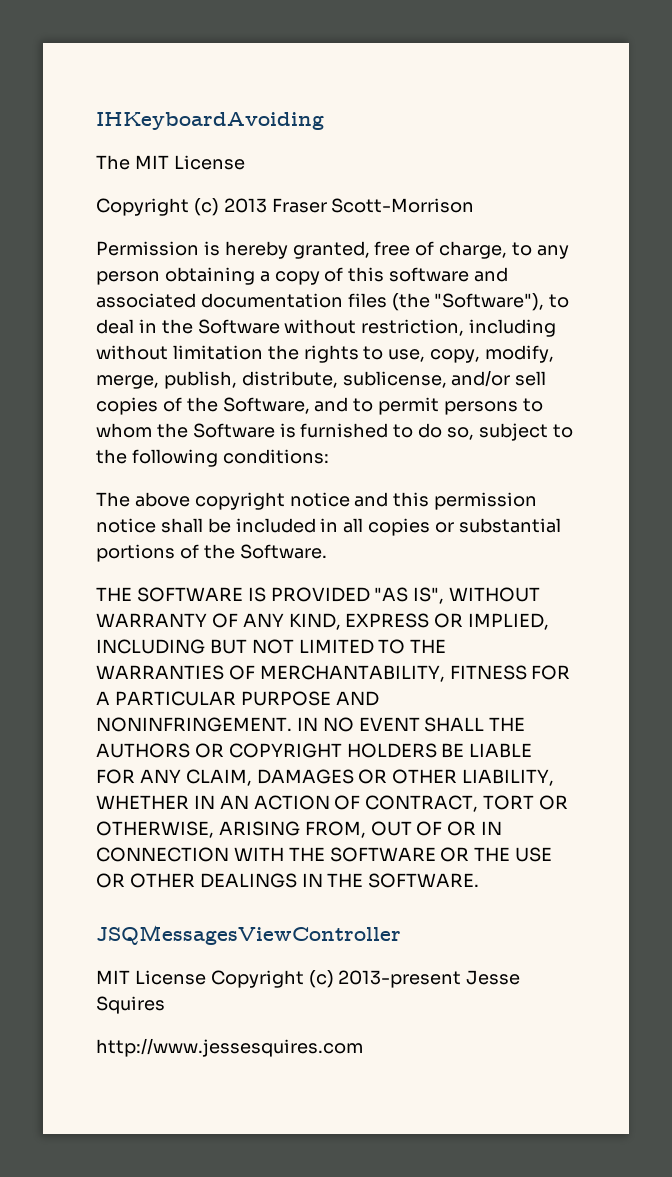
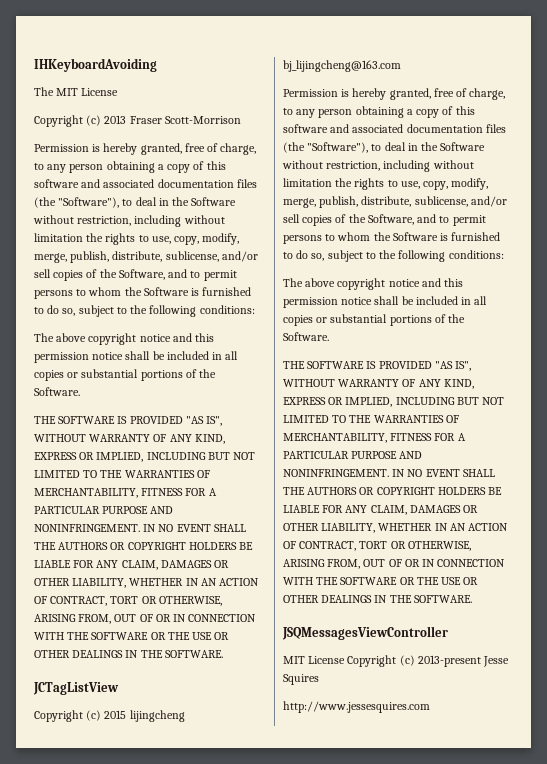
(480, 880) none -> [33,682,119,695] [34,710,185,722] [283,60,401,72] [283,88,506,100] [283,106,475,118] [283,124,506,133] [283,142,486,153] [282,160,474,172] [283,178,489,190] [283,196,507,208] [283,214,486,226] [283,232,501,244] [283,250,504,262] [283,278,464,290] [283,296,488,308] [283,314,466,326] [283,332,329,341] [283,361,472,371] [283,379,474,389] [283,397,505,407] [283,415,459,423] [283,433,466,443] [283,451,423,459] [283,469,495,477] [283,487,503,495] [283,505,479,515] [283,523,509,533] [283,541,471,551] [283,559,506,569] [283,577,479,585] [283,595,472,603] // JCTagListView // Copyright (c) 2015 lijingcheng bj_lijingcheng@163.com // Permission is hereby granted, free of charge, to any person obtaining a copy of this software and associated documentation files (the "Software"), to deal in the Software without restriction, including without limitation the rights to use, copy, modify, merge, publish, distribute, sublicense, and/or sell copies of the Software, and to permit persons to whom the Software is furnished to do so, subject to the following conditions: // The above copyright notice and this permission notice shall be included in all copies or substantial portions of the Software. // THE SOFTWARE IS PROVIDED "AS IS", WITHOUT WARRANTY OF ANY KIND, EXPRESS OR IMPLIED, INCLUDING BUT NOT LIMITED TO THE WARRANTIES OF MERCHANTABILITY, FITNESS FOR A PARTICULAR PURPOSE AND NONINFRINGEMENT. IN NO EVENT SHALL THE AUTHORS OR COPYRIGHT HOLDERS BE LIABLE FOR ANY CLAIM, DAMAGES OR OTHER LIABILITY, WHETHER IN AN ACTION OF CONTRACT, TORT OR OTHERWISE, ARISING FROM, OUT OF OR IN CONNECTION WITH THE SOFTWARE OR THE USE OR OTHER DEALINGS IN THE SOFTWARE.

